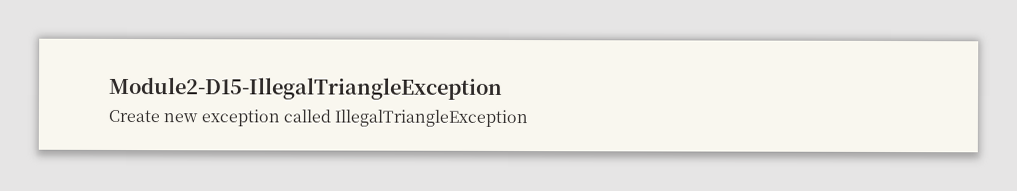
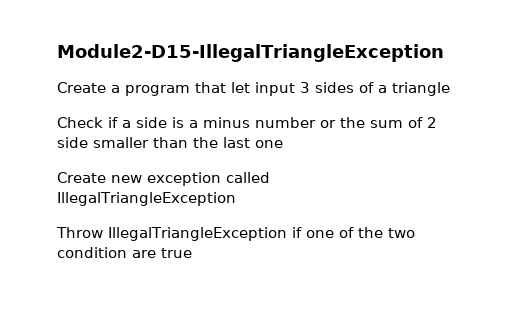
(503, 88) none -> [57,82,450,96] [57,117,437,128] [57,137,283,148] // Create a program that let input 3 sides of a triangle // Check if a side is a minus number or the sum of 2 side smaller than the last one
(529, 118) none -> [56,227,415,241] [57,247,192,258] // Throw IllegalTriangleException if one of the two condition are true

